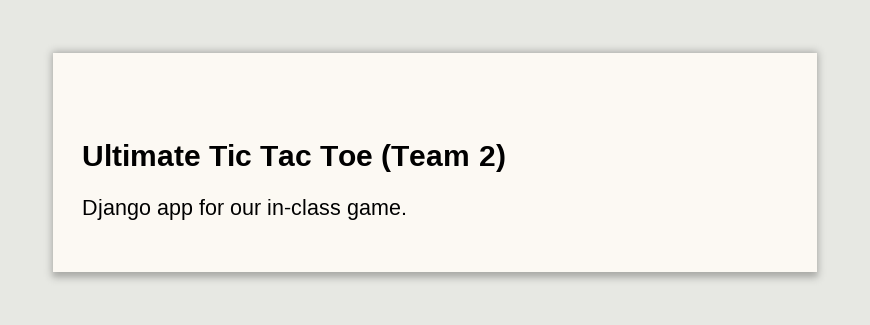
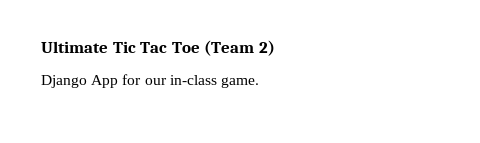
[157,203,193,220] app -> [91,75,119,88] App

